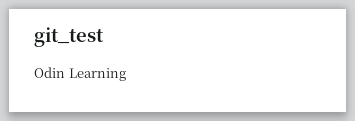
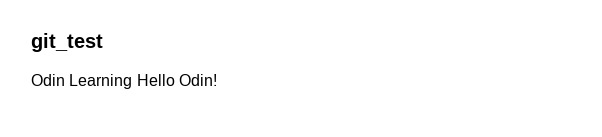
(126, 74) none -> [136,74,217,86] Hello Odin!

